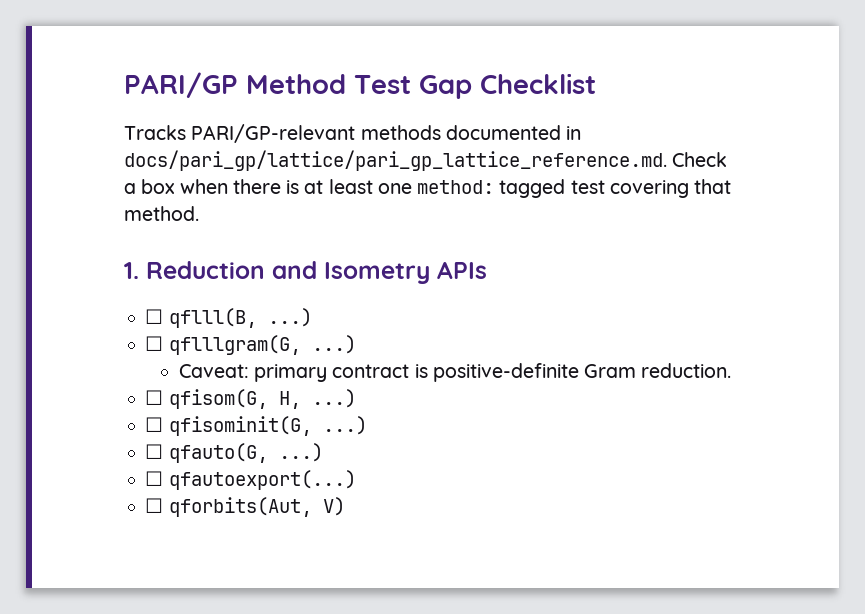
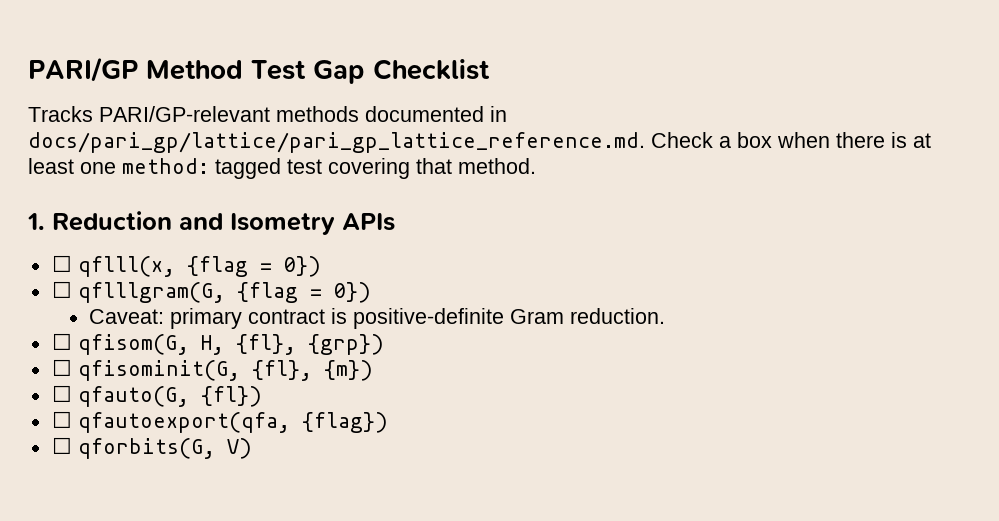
[168,308,312,328] qflll(B, ...) -> [77,256,321,277] qflll(x, {flag = 0})
[311,335,356,354] ...) -> [236,282,371,303] {flag = 0})
[311,389,356,408] ...) -> [235,334,384,355] {fl}, {grp})
[322,416,367,435] ...) -> [251,360,373,381] {fl}, {m})
[278,443,323,462] [145,470,356,490] [145,497,312,517] ...) // ☐ qfautoexport(...) // ☐ qforbits(Aut, -> [200,386,262,407] [51,411,388,433] [51,437,215,459] {fl}) // ☐ qfautoexport(qfa, {flag}) // ☐ qforbits(G,

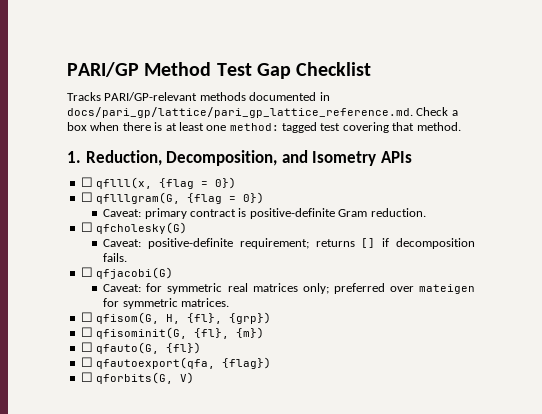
[52,211,172,231] Reduction -> [85,150,278,166] Reduction, Decomposition,
(666, 316) none -> [80,222,188,234] [103,238,475,249] [103,253,128,262] [80,267,174,279] [103,283,475,294] [103,298,230,309] // ☐ qfcholesky(G) // Caveat: positive-definite requirement; returns [] if decomposition fails. // ☐ qfjacobi(G) // Caveat: for symmetric real matrices only; preferred over mateigen for symmetric matrices.

